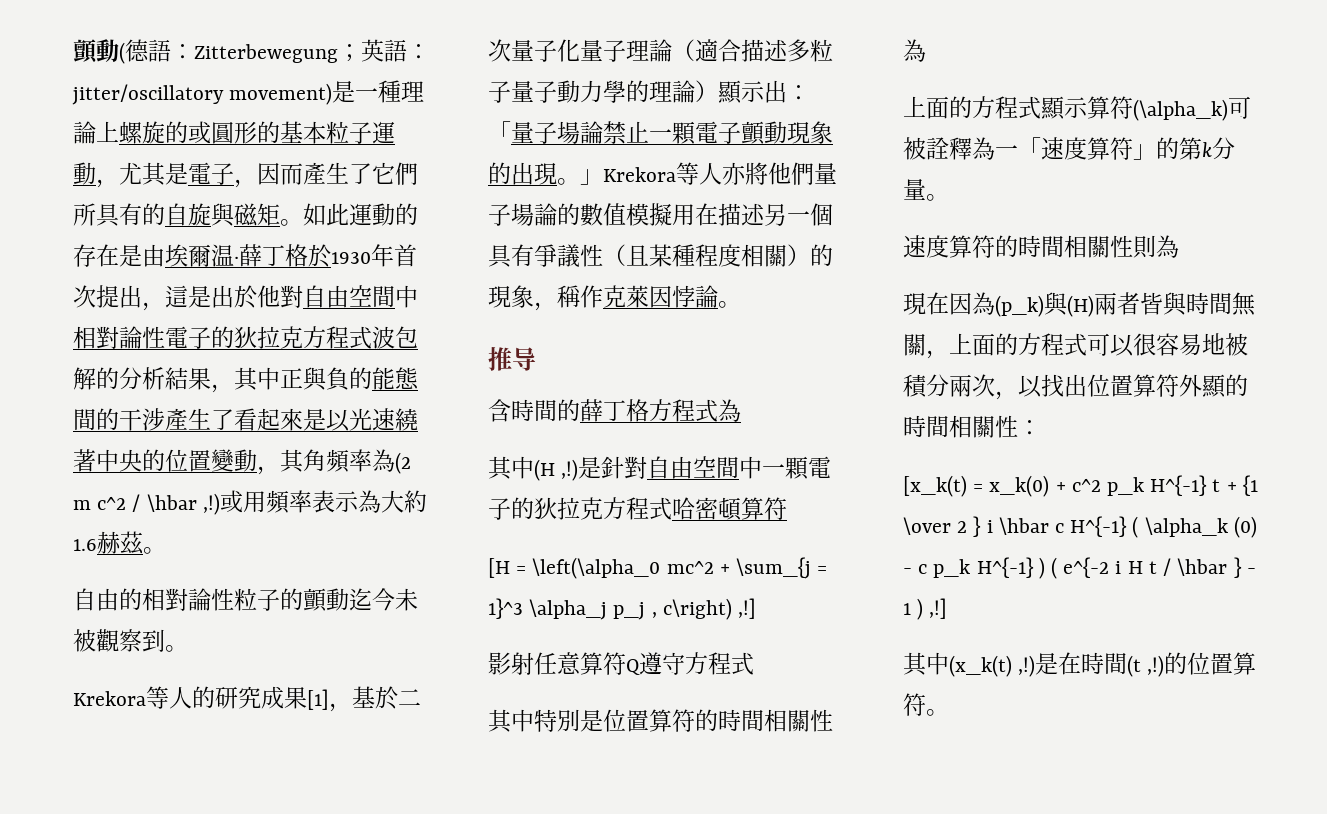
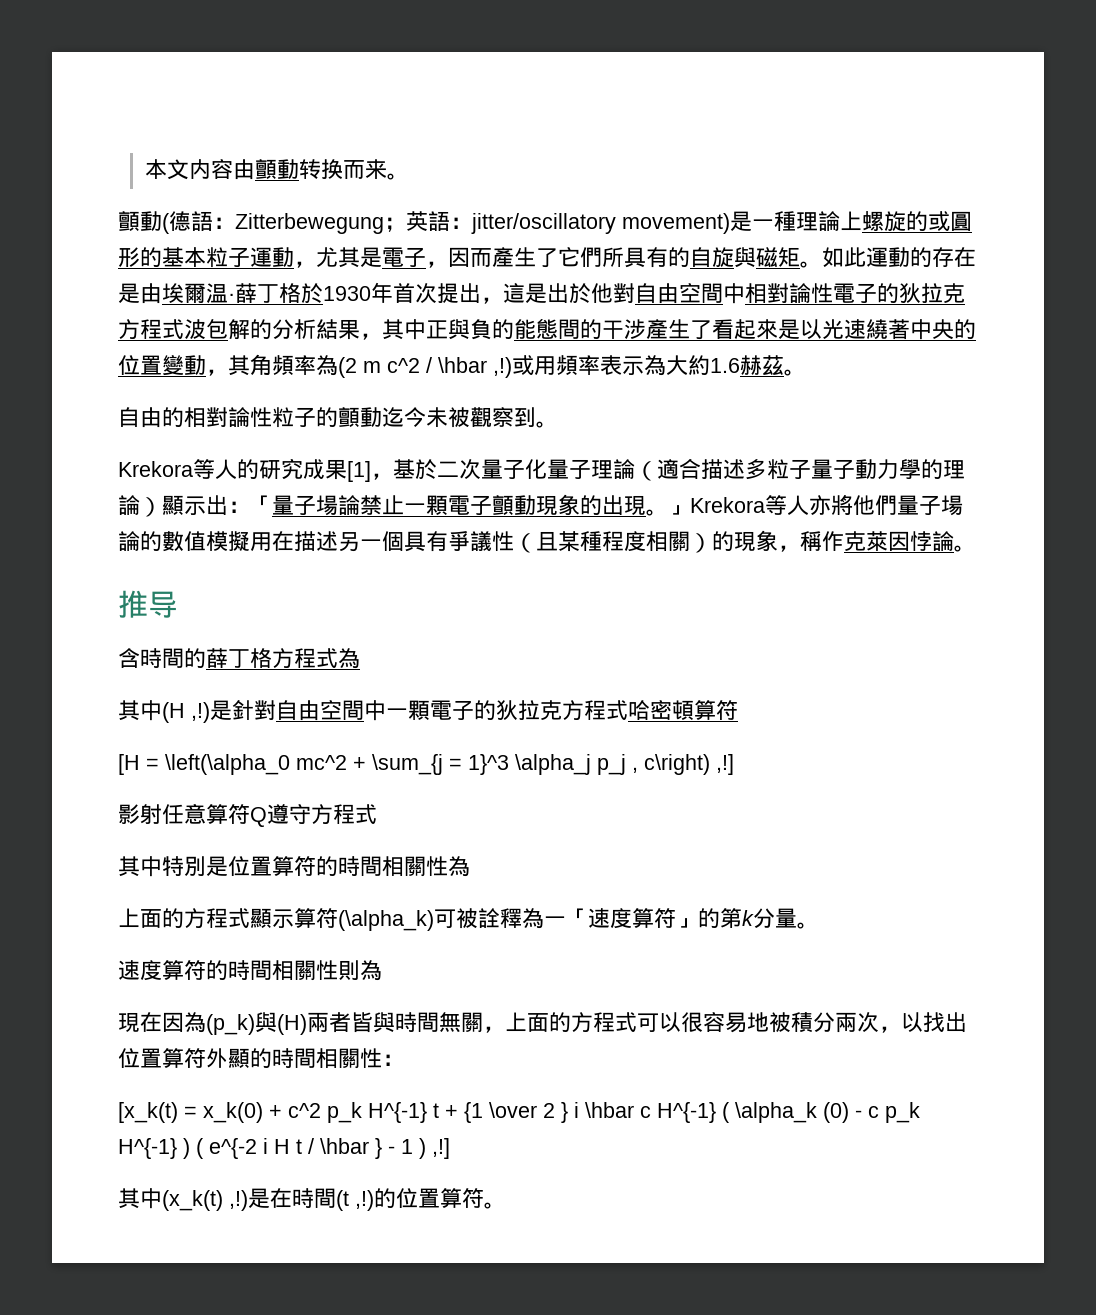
(73, 51) none -> [144,159,409,180] 本文内容由顫動转换而来。 //

